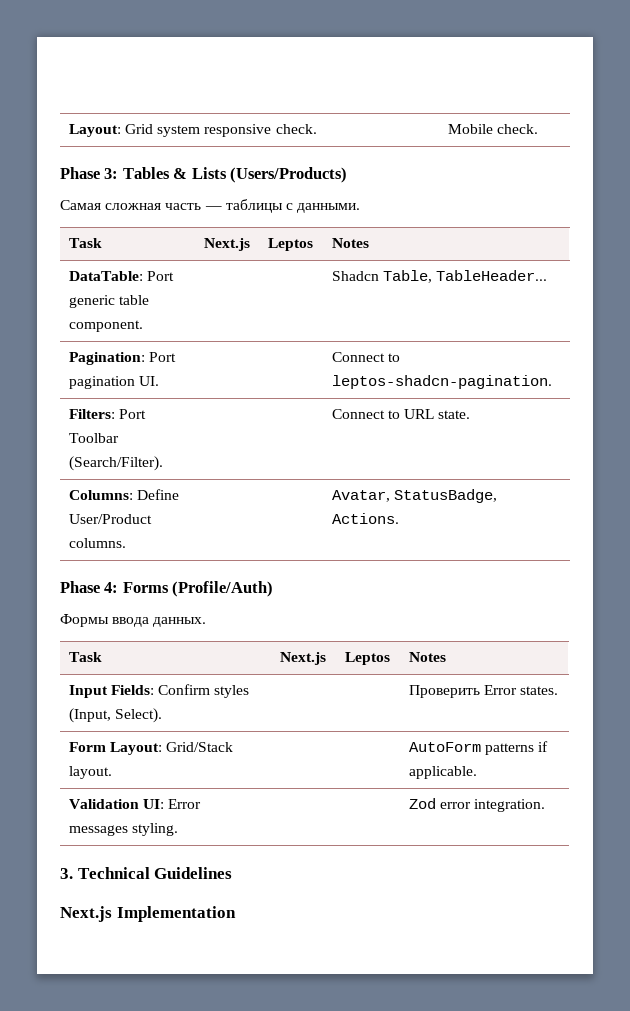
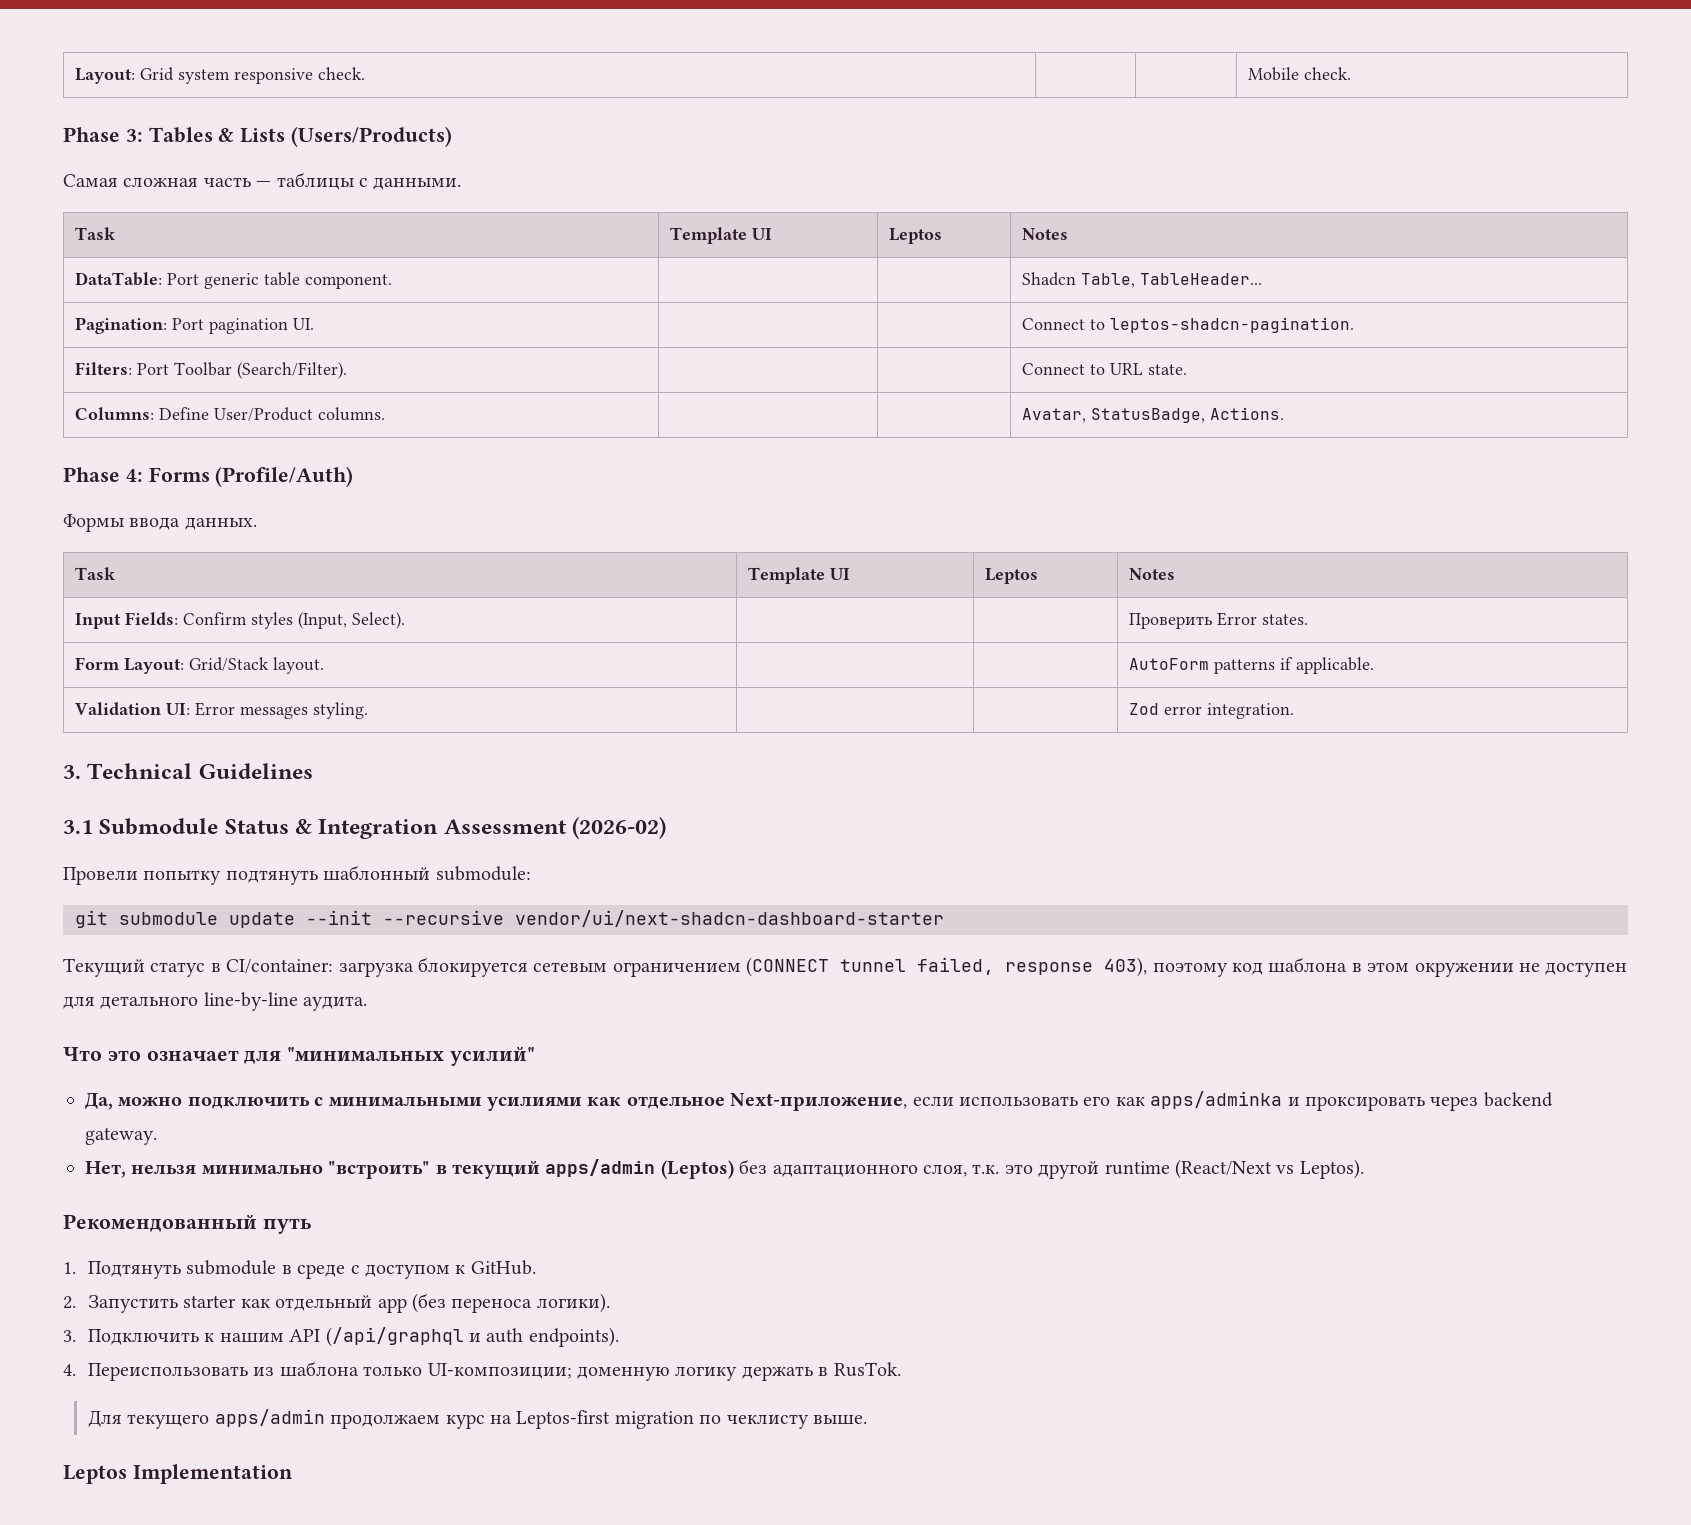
[203,238,250,251] Next.js -> [669,227,772,244] Template UI
[279,652,326,665] Next.js -> [747,567,850,584] Template UI
[60,906,112,922] Next.js -> [63,817,667,839] [63,865,531,885] [75,910,944,928] [63,957,1628,977] [63,992,368,1011] [63,1046,536,1066] [85,1091,1553,1111] [85,1127,157,1145] [85,1159,1364,1179] [63,1214,311,1234] [63,1260,536,1279] [63,1293,610,1313] [63,1327,619,1347] [63,1361,901,1381] [87,1409,867,1429] [63,1465,127,1484] 3.1 Submodule Status & Integration Assessment (2026-02) // Провели попытку подтянуть шаблонный submodule: // git submodule update --init --recursive vendor/ui/next-shadcn-dashboard-starter // Текущий статус в CI/container: загрузка блокируется сетевым ограничением (CONNECT tunnel failed, response 403), поэтому код шаблона в этом окружении не доступен для детального line-by-line аудита. // Что это означает для "минимальных усилий" // Да, можно подключить с минимальными усилиями как отдельное Next-приложение, если использовать его как apps/adminka и проксировать через backend gateway. // Нет, нельзя минимально "встроить" в текущий apps/admin (Leptos) без адаптационного слоя, т.к. это другой runtime (React/Next vs Leptos). // Рекомендованный путь // 1. Подтянуть submodule в среде с доступом к GitHub. // 2. Запустить starter как отдельный app (без переноса логики). // 3. Подключить к нашим API (/api/graphql и auth endpoints). // 4. Переиспользовать из шаблона только UI-композиции; доменную логику держать в RusTok. // Для текущего apps/admin продолжаем курс на Leptos-first migration по чеклисту выше. // Leptos

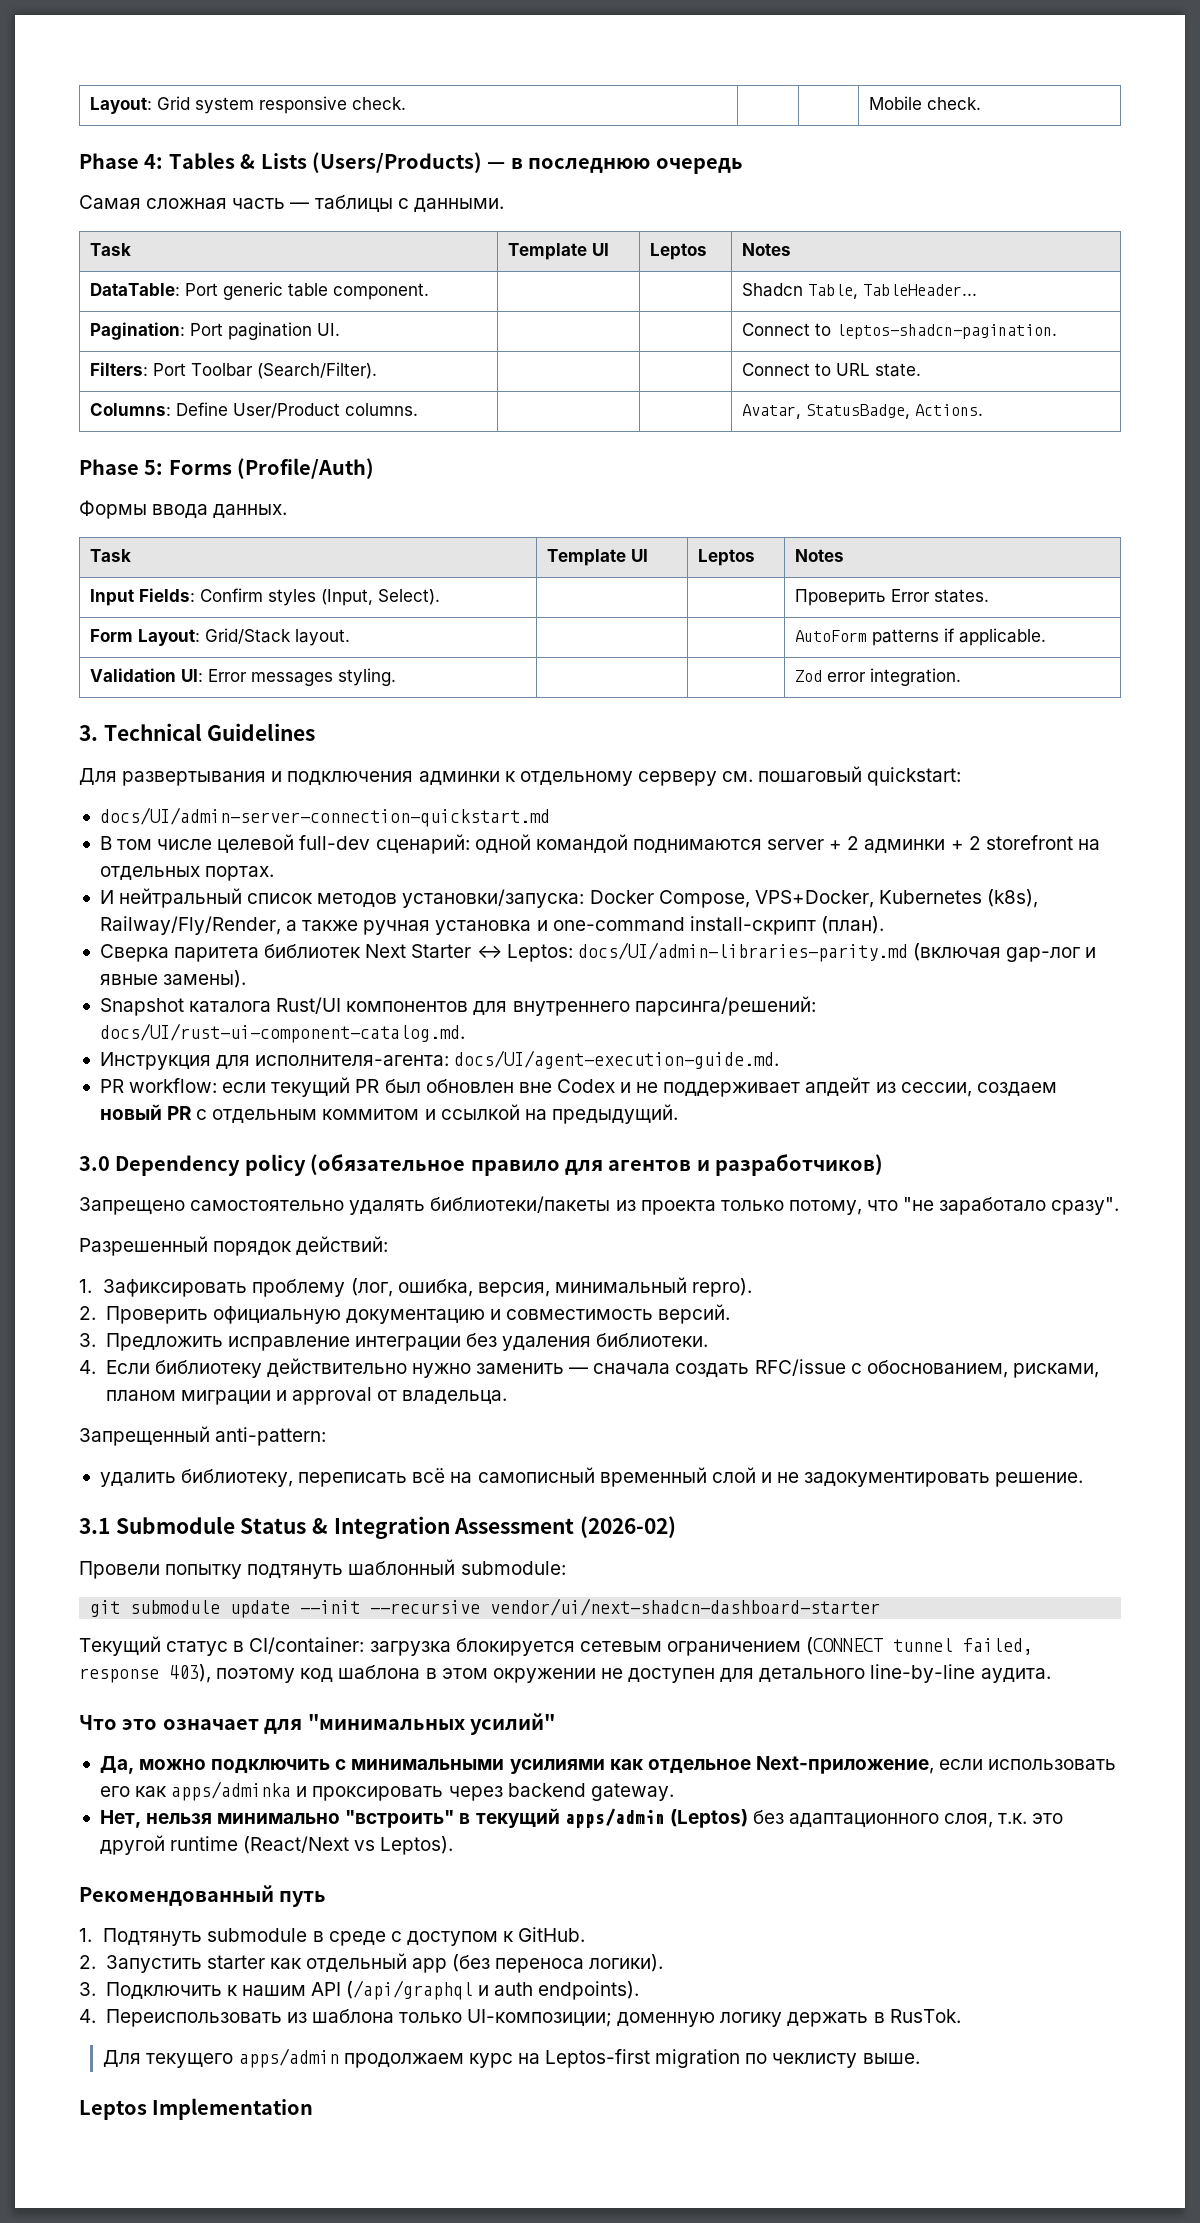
[125,129,143,142] 3: -> [144,154,164,169] 4:
(453, 136) none -> [487,158,743,174] — в последнюю очередь
[125,469,143,482] 4: -> [144,460,164,475] 5:
(313, 771) none -> [79,766,962,786] [99,807,550,827] [99,834,1100,854] [99,866,275,881] [99,888,1039,908] [99,916,884,935] [99,942,1097,962] [99,970,247,988] [99,996,816,1016] [99,1023,465,1043] [99,1050,780,1070] [99,1077,1057,1097] [99,1104,678,1124] [79,1154,884,1176] [79,1196,1120,1215] [79,1236,389,1256] [79,1277,753,1297] [79,1304,731,1324] [79,1333,709,1351] [79,1358,1099,1378] [105,1387,508,1405] [79,1426,327,1446] [99,1467,1084,1487] // Для развертывания и подключения админки к отдельному серверу см. пошаговый quickstart: // docs/UI/admin-server-connection-quickstart.md // В том числе целевой full-dev сценарий: одной командой поднимаются server + 2 админки + 2 storefront на отдельных портах. // И нейтральный список методов установки/запуска: Docker Compose, VPS+Docker, Kubernetes (k8s), Railway/Fly/Render, а также ручная установка и one-command install-скрипт (план). // Сверка паритета библиотек Next Starter ↔ Leptos: docs/UI/admin-libraries-parity.md (включая gap-лог и явные замены). // Snapshot каталога Rust/UI компонентов для внутреннего парсинга/решений: docs/UI/rust-ui-component-catalog.md. // Инструкция для исполнителя-агента: docs/UI/agent-execution-guide.md. // PR workflow: если текущий PR был обновлен вне Codex и не поддерживает апдейт из сессии, создаем новый PR с отдельным коммитом и ссылкой на предыдущий. // 3.0 Dependency policy (обязательное правило для агентов и разработчиков) // Запрещено самостоятельно удалять библиотеки/пакеты из проекта только потому, что "не заработало сразу". // Разрешенный порядок действий: // 1. Зафиксировать проблему (лог, ошибка, версия, минимальный repro). // 2. Проверить официальную документацию и совместимость версий. // 3. Предложить исправление интеграции без удаления библиотеки. // 4. Если библиотеку действительно нужно заменить — сначала создать RFC/issue с обоснованием, рисками, планом миграции и approval от владельца. // Запрещенный anti-pattern: // удалить библиотеку, переписать всё на самописный временный слой и не задокументировать решение.

